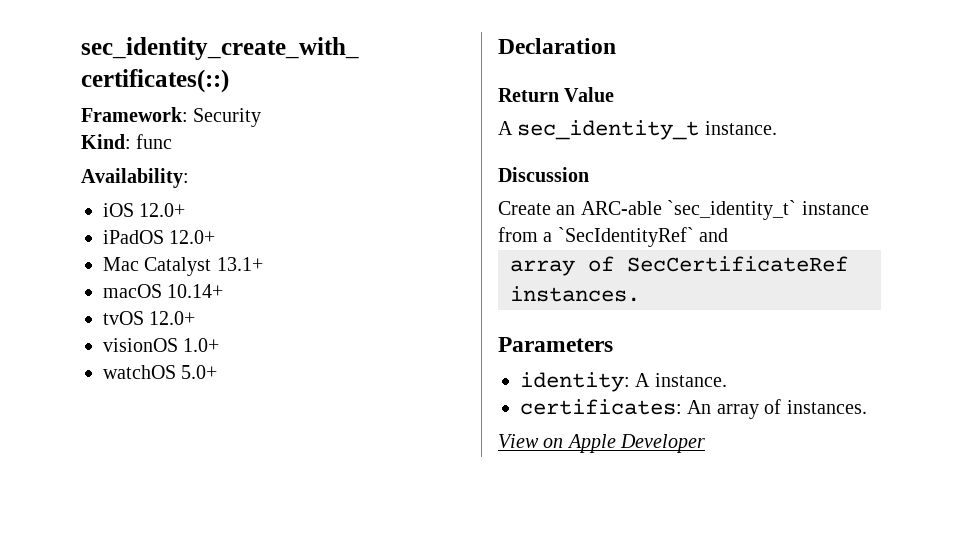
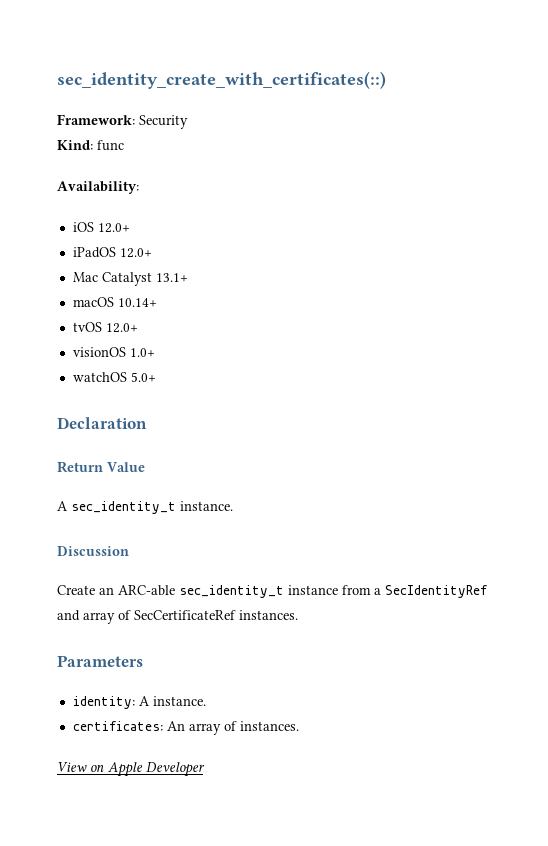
[667,200,797,220] `sec_identity_t` -> [179,585,284,598] sec_identity_t
[557,227,694,247] `SecIdentityRef` -> [385,585,487,598] SecIdentityRef
(729, 235) // -> (80, 615) none

